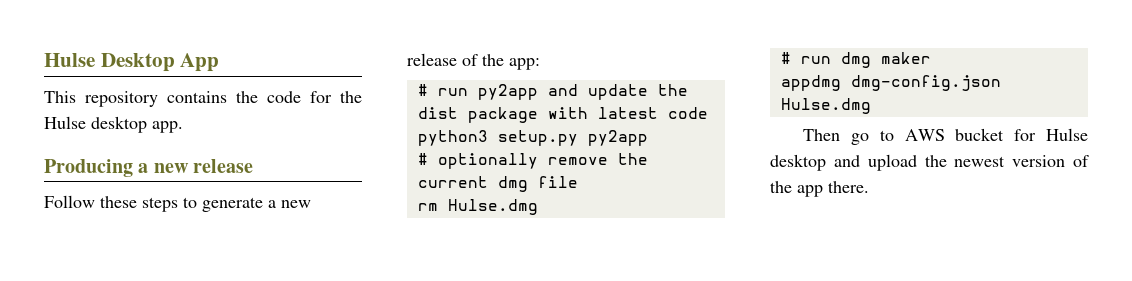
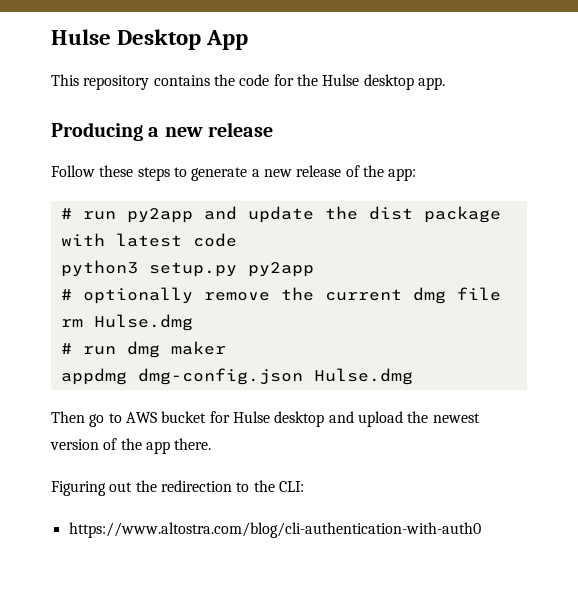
(869, 187) none -> [51,480,304,496] [68,522,481,538] // Figuring out the redirection to the CLI: // https://www.altostra.com/blog/cli-authentication-with-auth0

